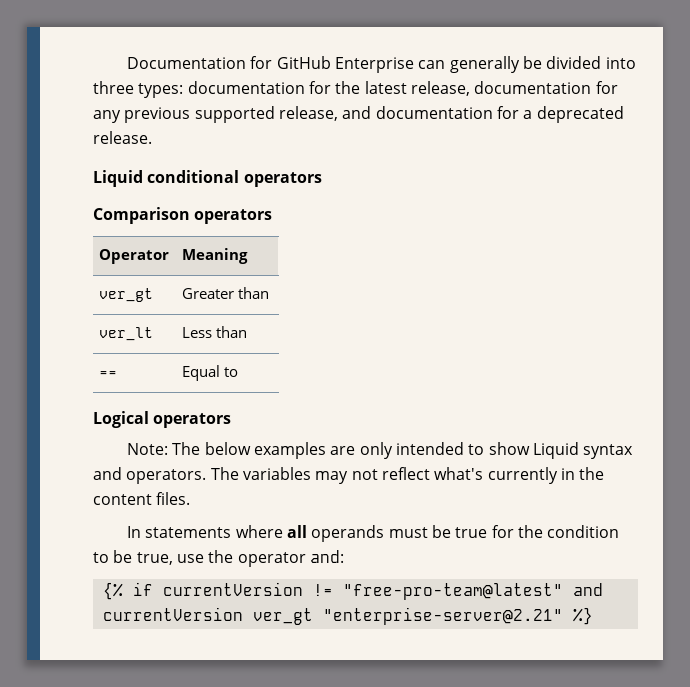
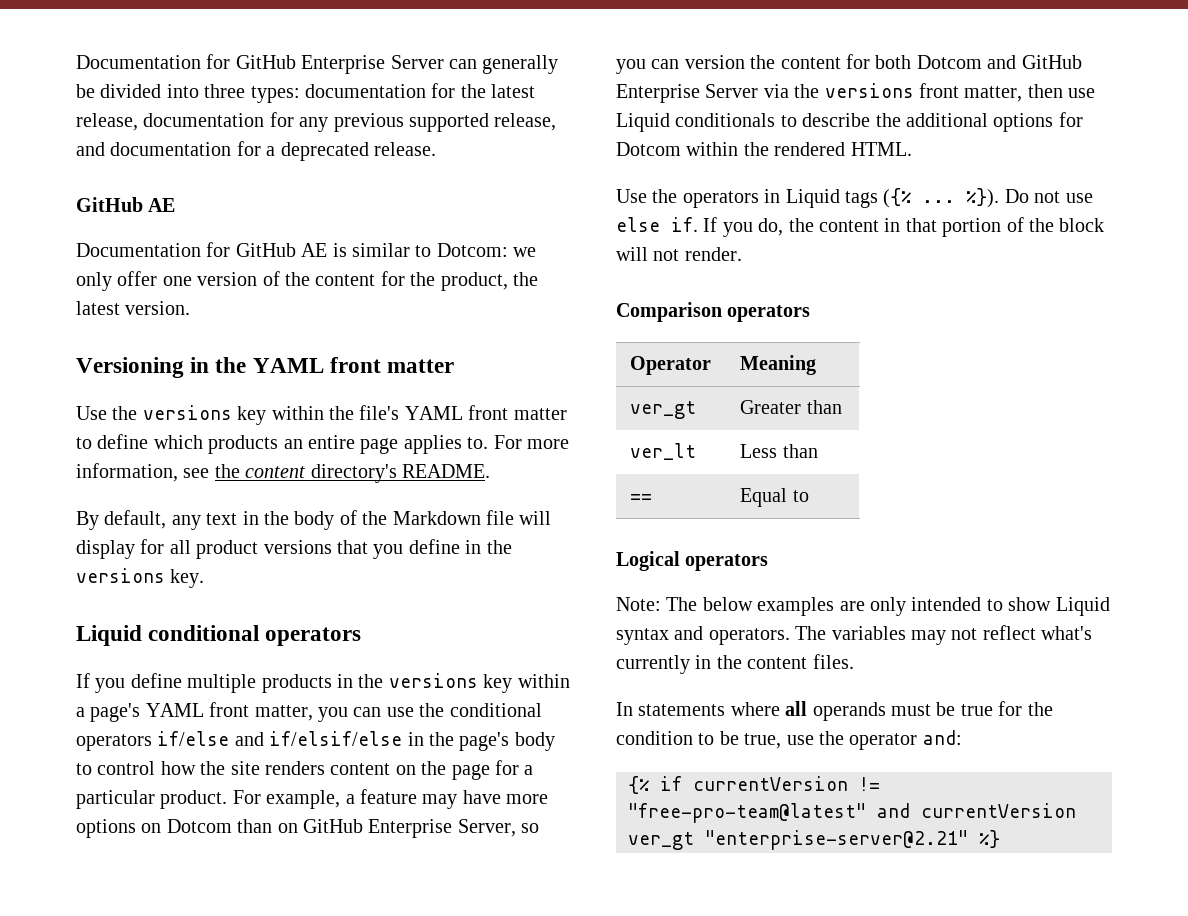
(415, 65) none -> [390,55,444,69] Server
[93,170,322,187] Liquid conditional operators -> [76,197,176,212] [76,242,537,257] [76,271,538,291] [76,301,191,315] [76,357,455,378] [76,405,567,425] [76,434,569,454] [76,463,490,483] [76,510,552,530] [76,539,512,559] [76,568,205,588] [76,625,362,646] [76,673,570,693] [76,702,542,722] [76,731,555,751] [76,760,534,780] [76,789,549,809] [76,819,540,838] [616,54,1082,74] [616,83,1096,103] [616,112,1083,132] [616,142,912,156] [616,188,1093,208] [616,217,1105,237] [616,247,742,261] GitHub AE // Documentation for GitHub AE is similar to Dotcom: we only offer one version of the content for the product, the latest version. // Versioning in the YAML front matter // Use the versions key within the file's YAML front matter to define which products an entire page applies to. For more information, see the content directory's README. // By default, any text in the body of the Markdown file will display for all product versions that you define in the versions key. // Liquid conditional operators // If you define multiple products in the versions key within a page's YAML front matter, you can use the conditional operators if/else and if/elsif/else in the page's body to control how the site renders content on the page for a particular product. For example, a feature may have more options on Dotcom than on GitHub Enterprise Server, so you can version the content for both Dotcom and GitHub Enterprise Server via the versions front matter, then use Liquid conditionals to describe the additional options for Dotcom within the rendered HTML. // Use the operators in Liquid tags ({% ... %}). Do not use else if. If you do, the content in that portion of the block will not render.

